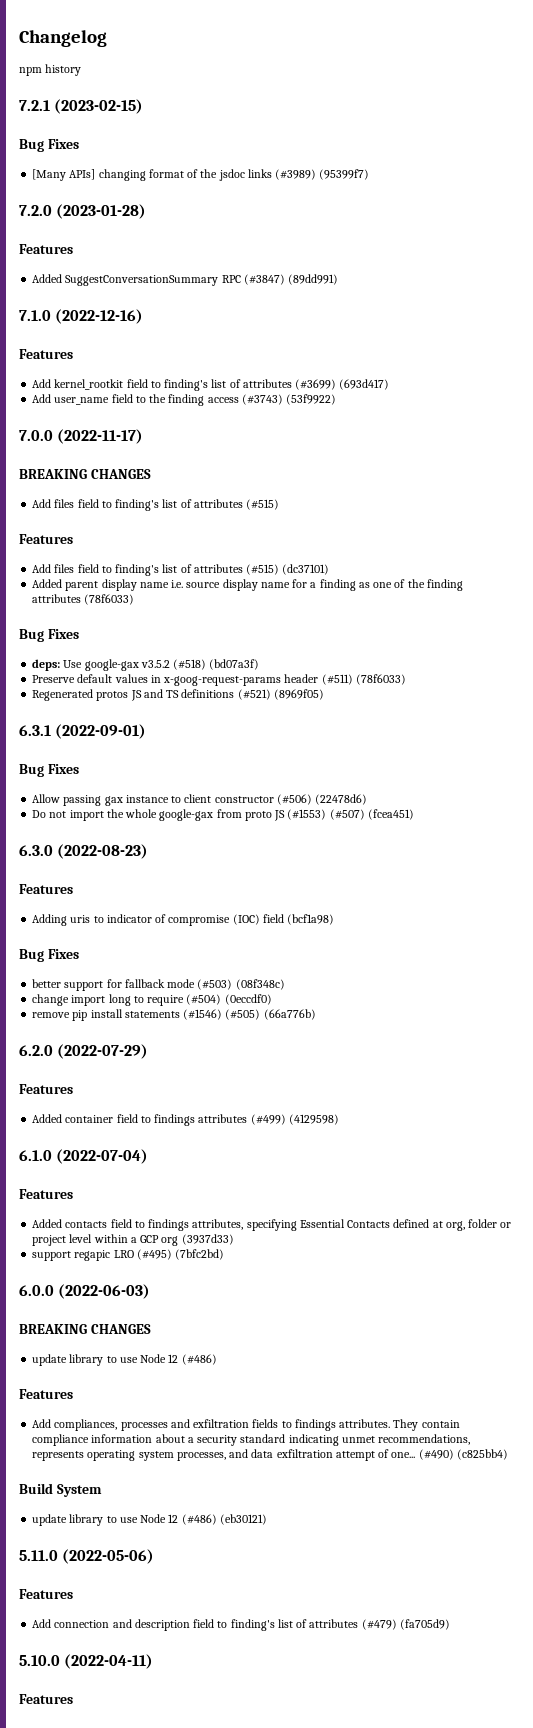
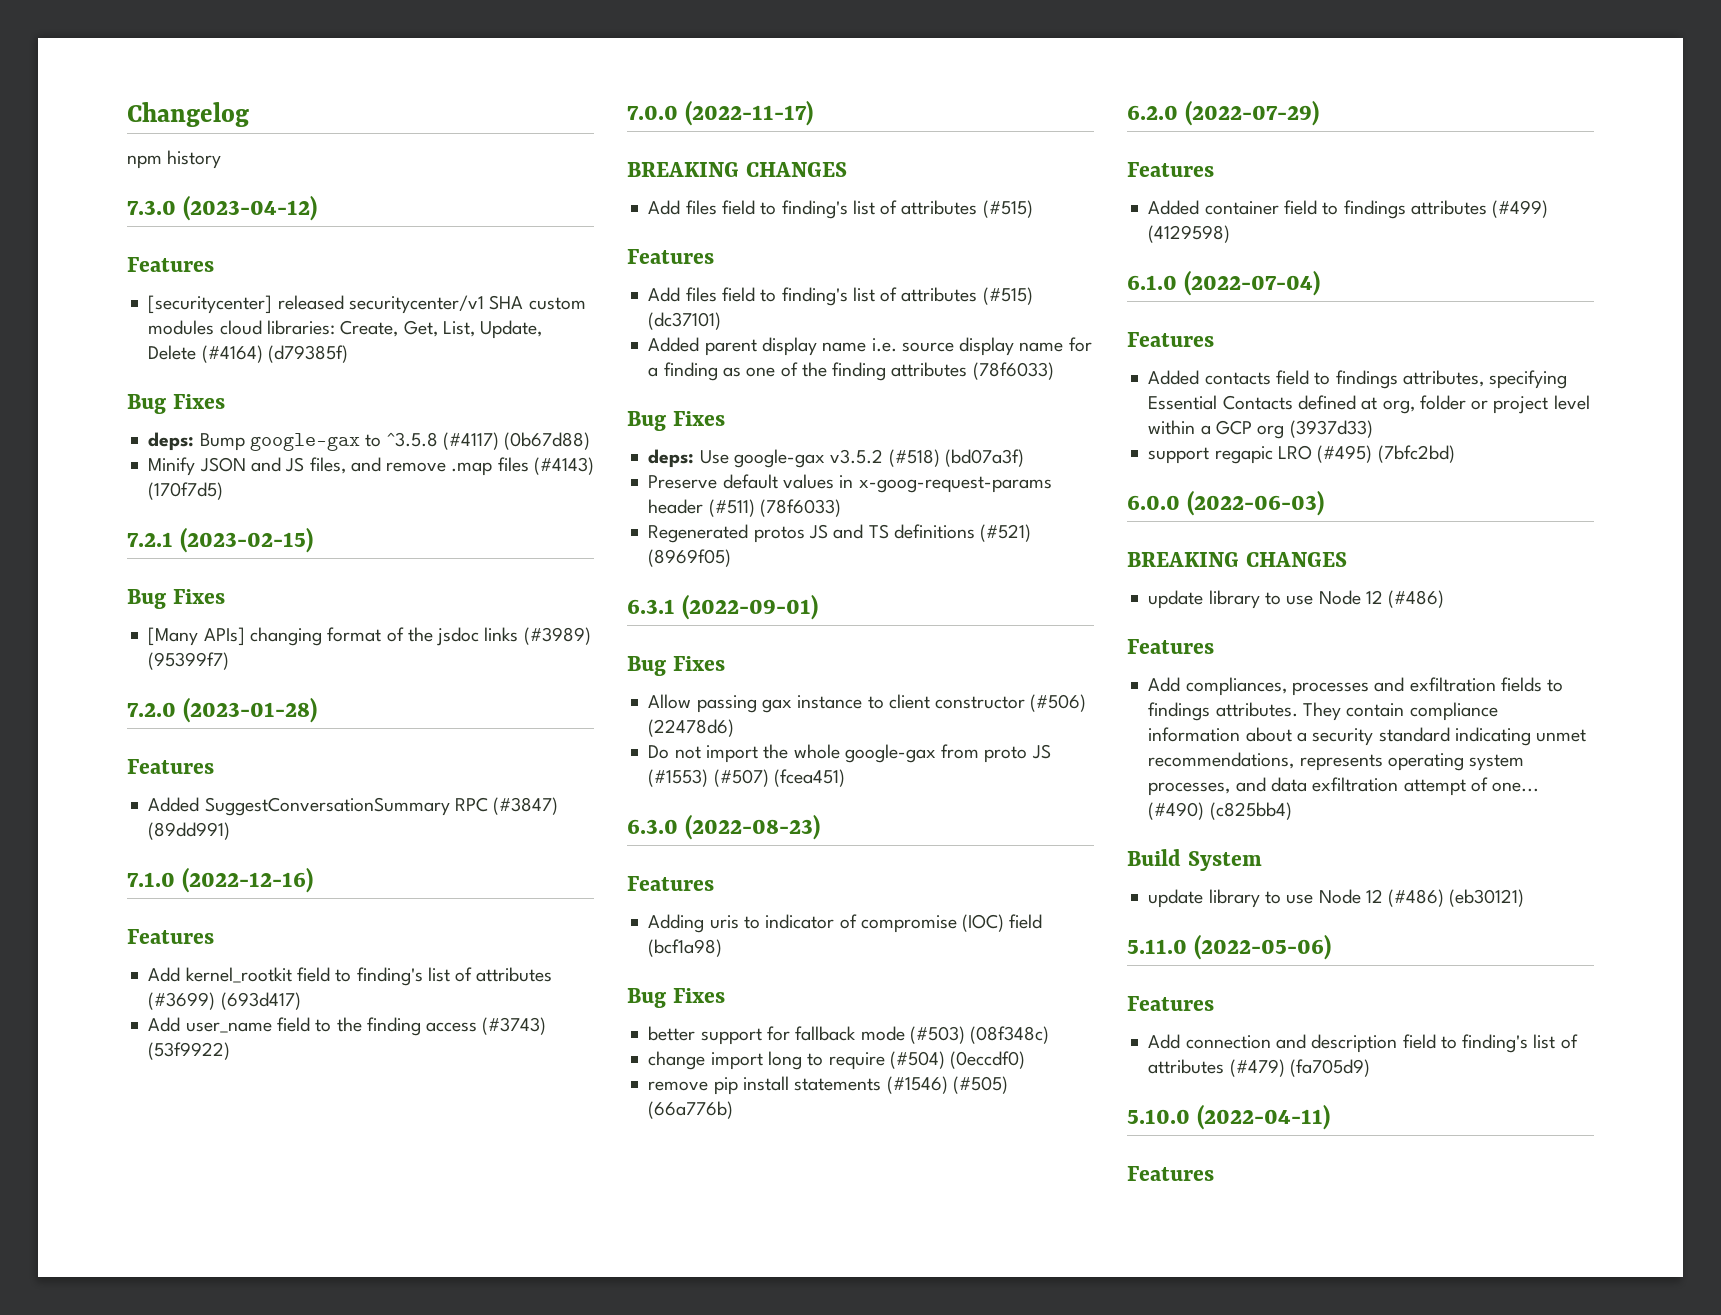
(82, 70) none -> [127,195,318,221] [127,257,214,272] [148,295,586,314] [148,320,543,339] [148,345,348,363] [127,394,225,414] [148,432,591,451] [148,457,594,476] [148,482,224,500] // 7.3.0 (2023-04-12) // Features // [securitycenter] released securitycenter/v1 SHA custom modules cloud libraries: Create, Get, List, Update, Delete (#4164) (d79385f) // Bug Fixes // deps: Bump google-gax to ^3.5.8 (#4117) (0b67d88) // Minify JSON and JS files, and remove .map files (#4143) (170f7d5)

